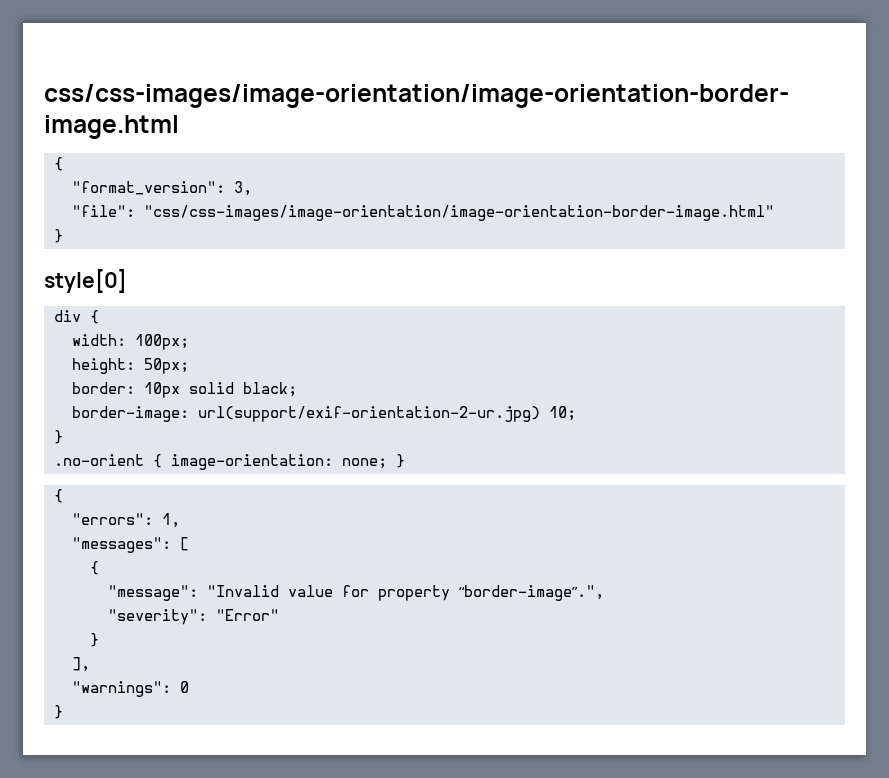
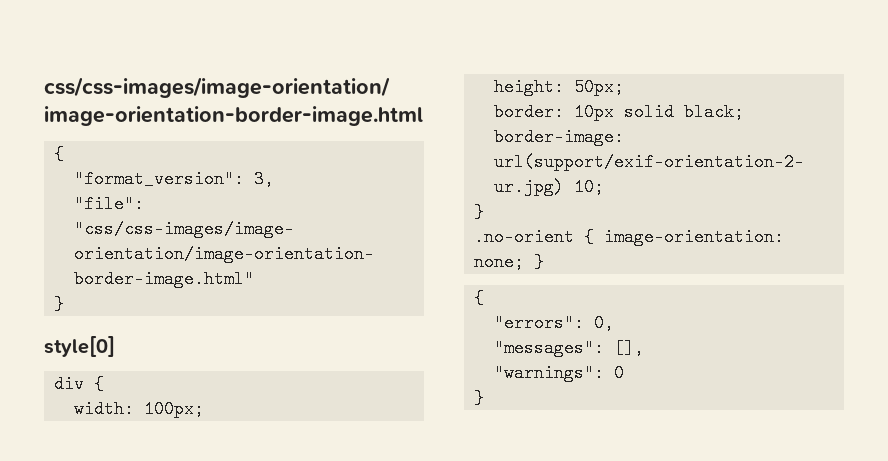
[161,513,180,528] 1, -> [594,314,615,332] 0,
[179,537,189,551] [89,561,99,575] [107,585,604,601] [107,609,279,625] [89,633,99,647] [71,657,90,672] [ // { // "message": "Invalid value for property “border-image”.", // "severity": "Error" // } // ], -> [614,339,645,357] [],

